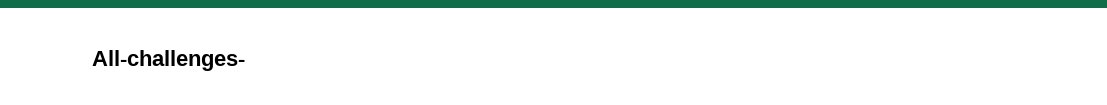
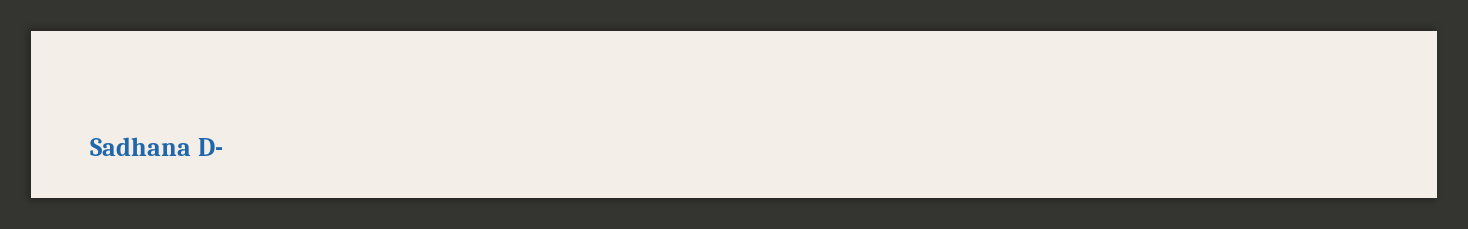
[92,50,245,71] All-challenges- -> [90,137,223,156] Sadhana D-

